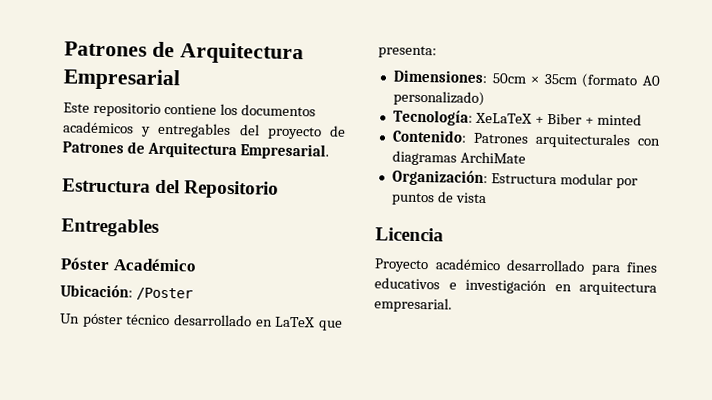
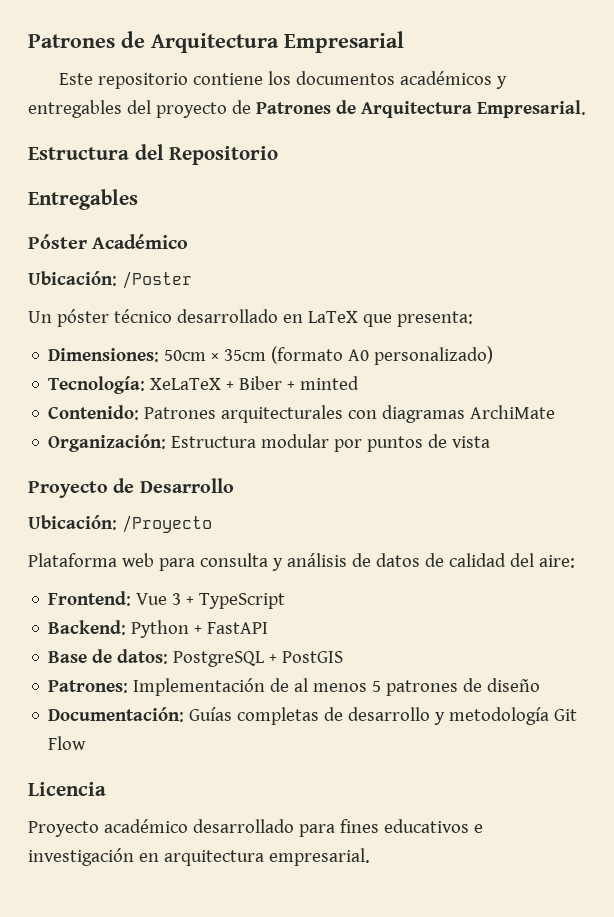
(487, 198) none -> [28,478,234,498] [28,515,212,533] [28,553,575,571] [48,591,286,609] [48,620,269,638] [48,649,344,667] [48,678,541,696] [48,707,578,725] [48,736,87,750] // Proyecto de Desarrollo // Ubicación: /Proyecto // Plataforma web para consulta y análisis de datos de calidad del aire: // Frontend: Vue 3 + TypeScript // Backend: Python + FastAPI // Base de datos: PostgreSQL + PostGIS // Patrones: Implementación de al menos 5 patrones de diseño // Documentación: Guías completas de desarrollo y metodología Git Flow

